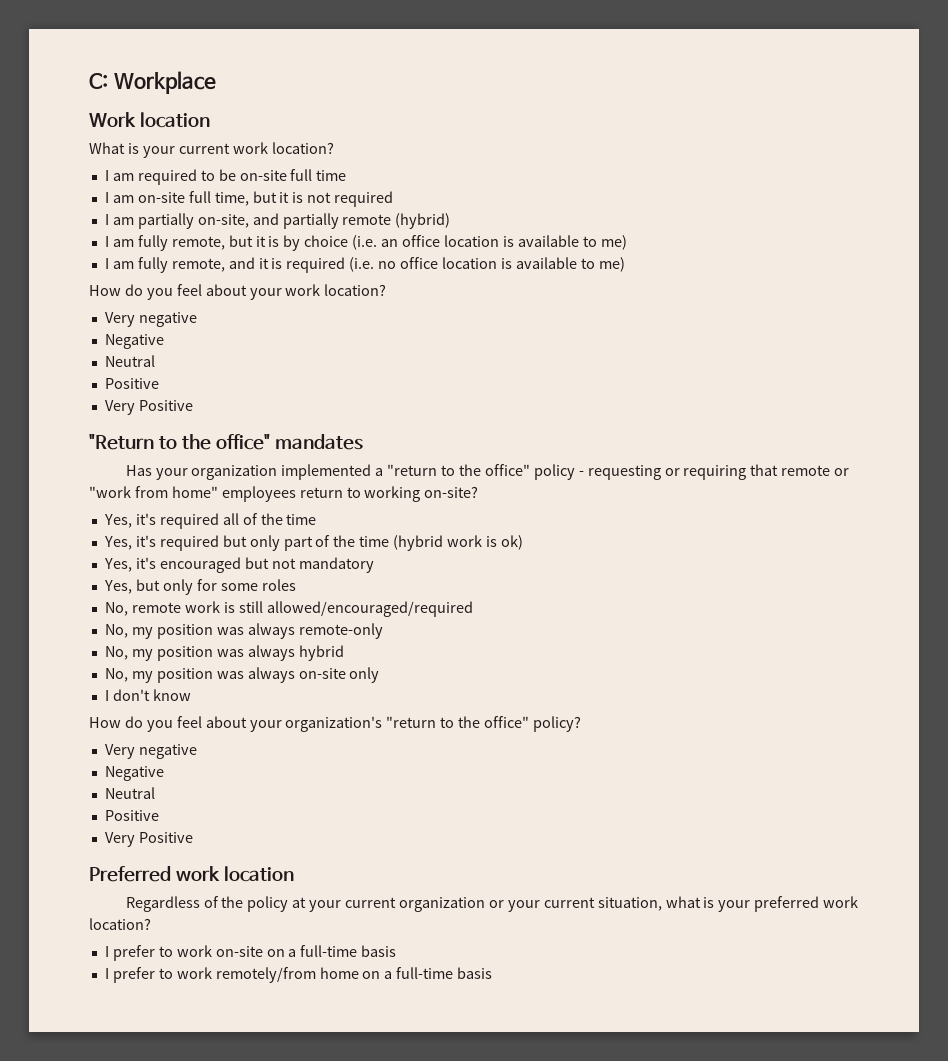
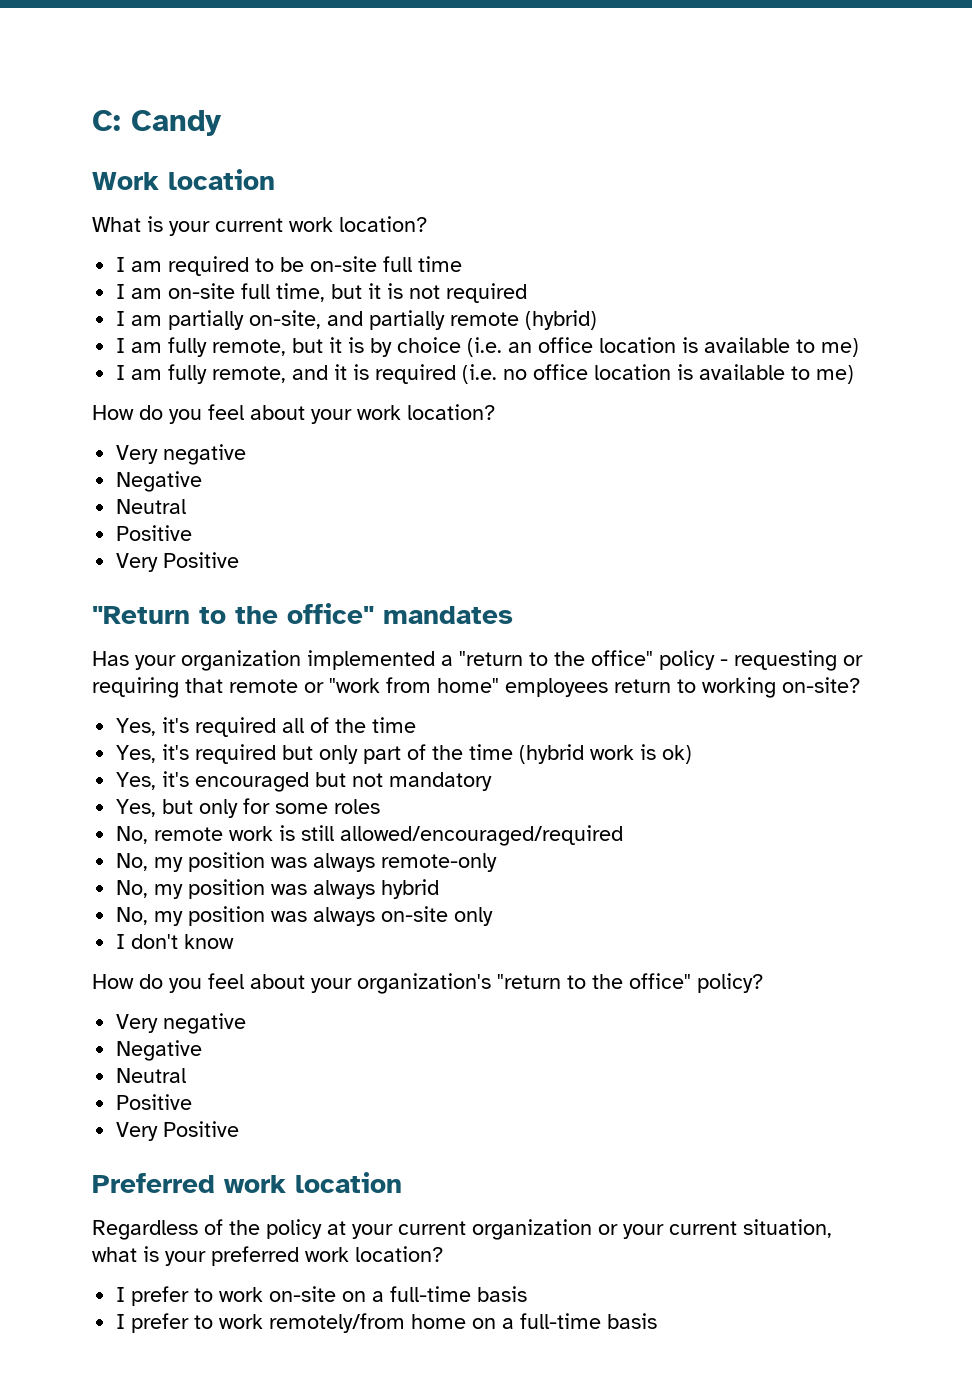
[113,71,216,94] Workplace -> [131,110,222,136] Candy

